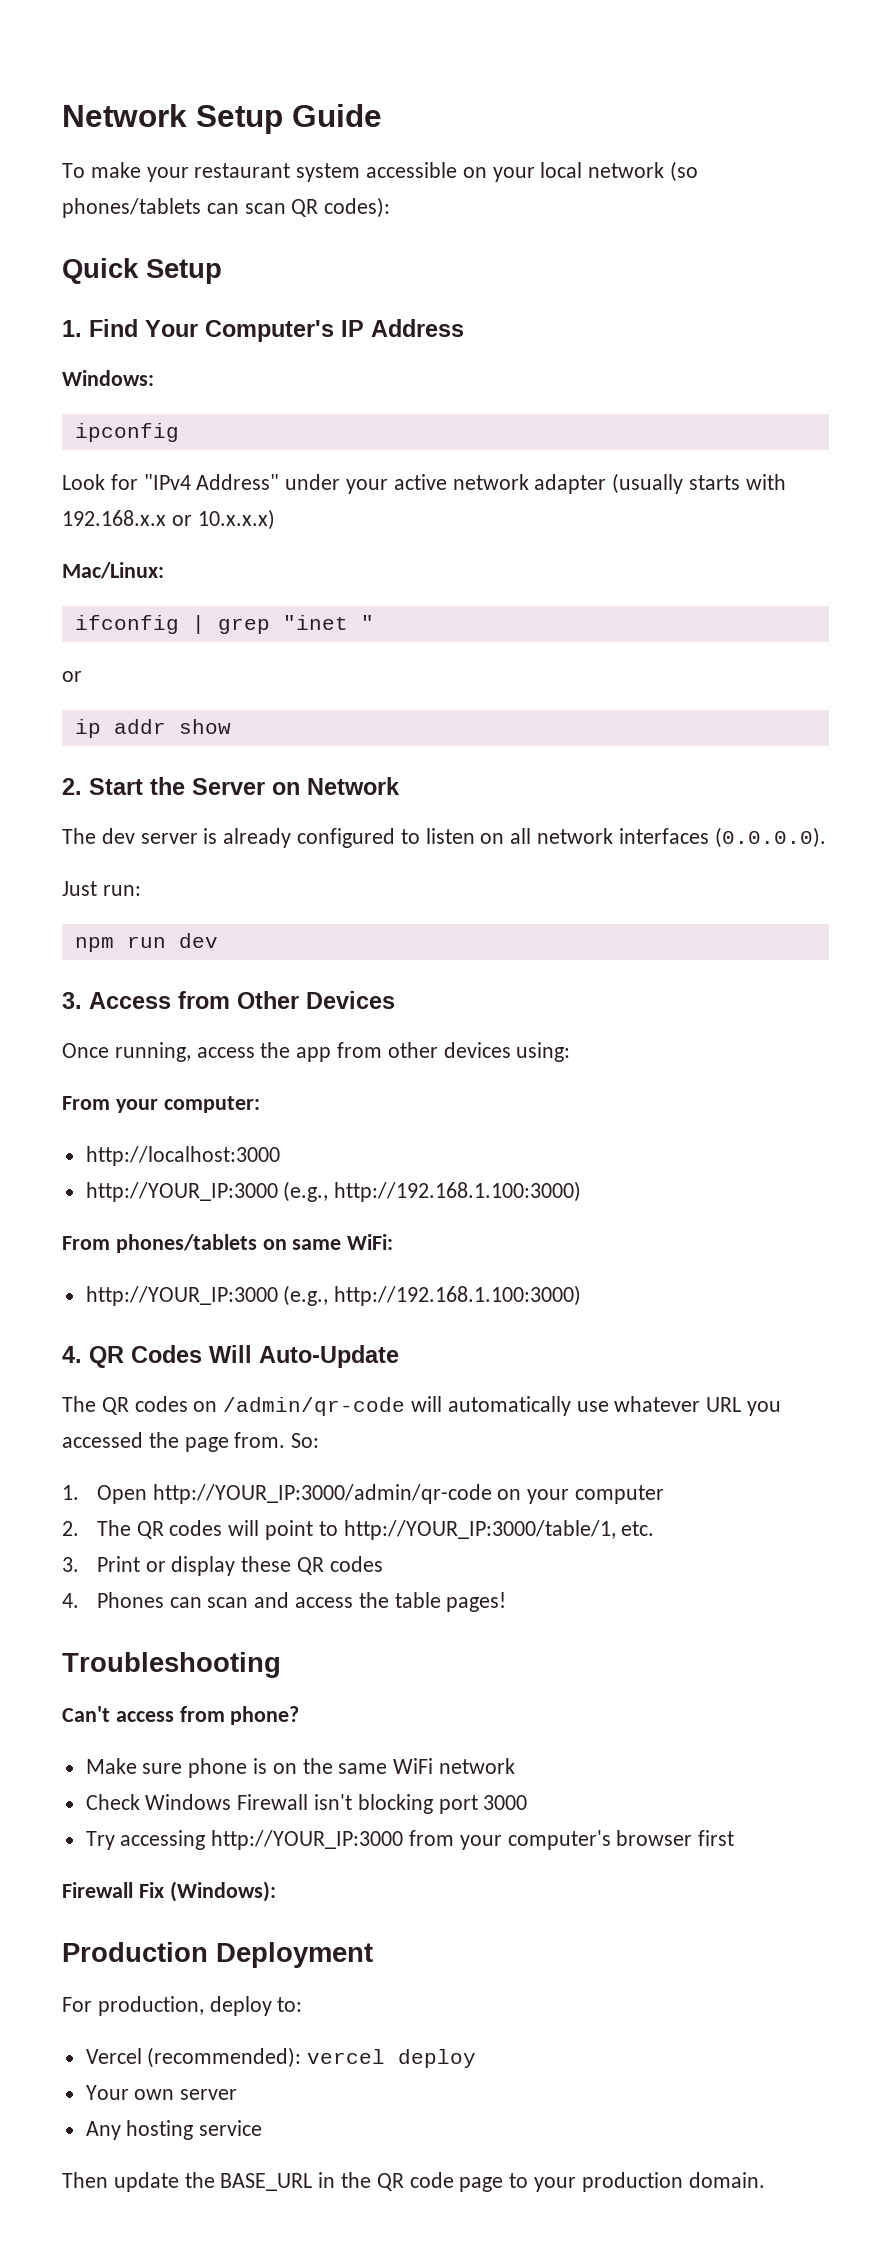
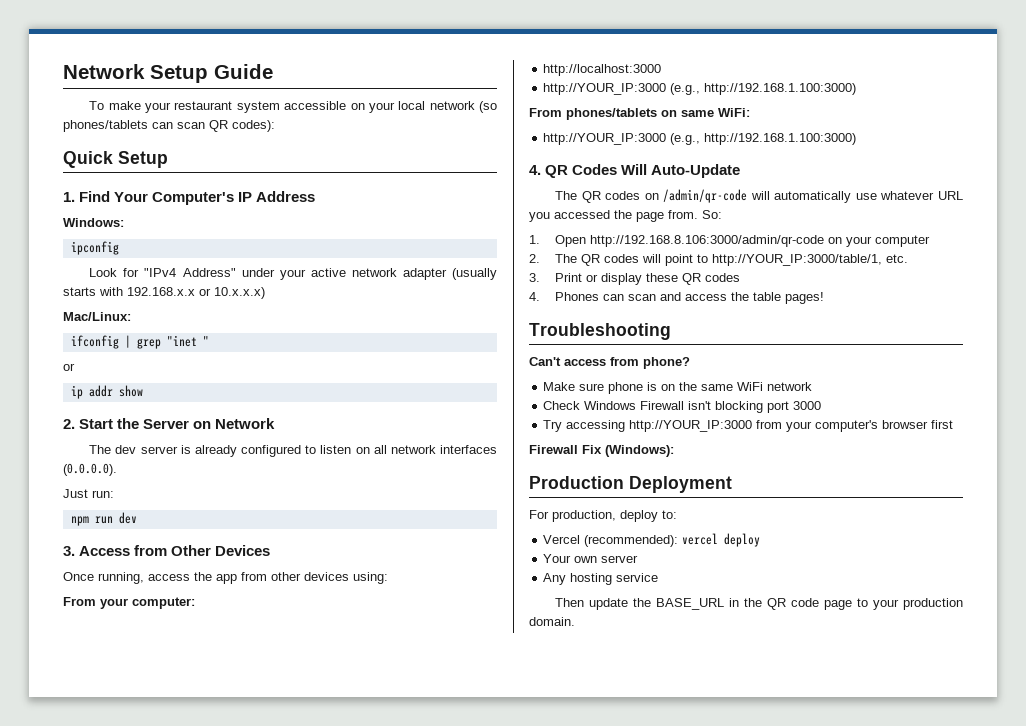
[152,1484,492,1504] http://YOUR_IP:3000/admin/qr-code -> [589,235,824,247] http://192.168.8.106:3000/admin/qr-code

